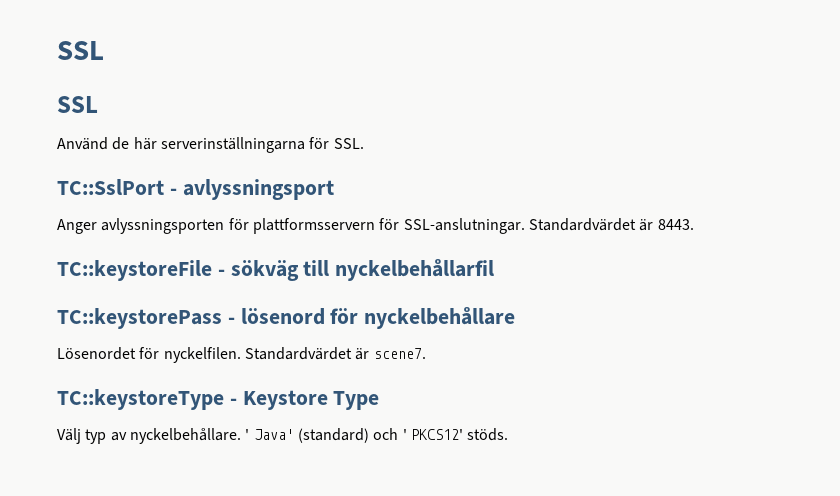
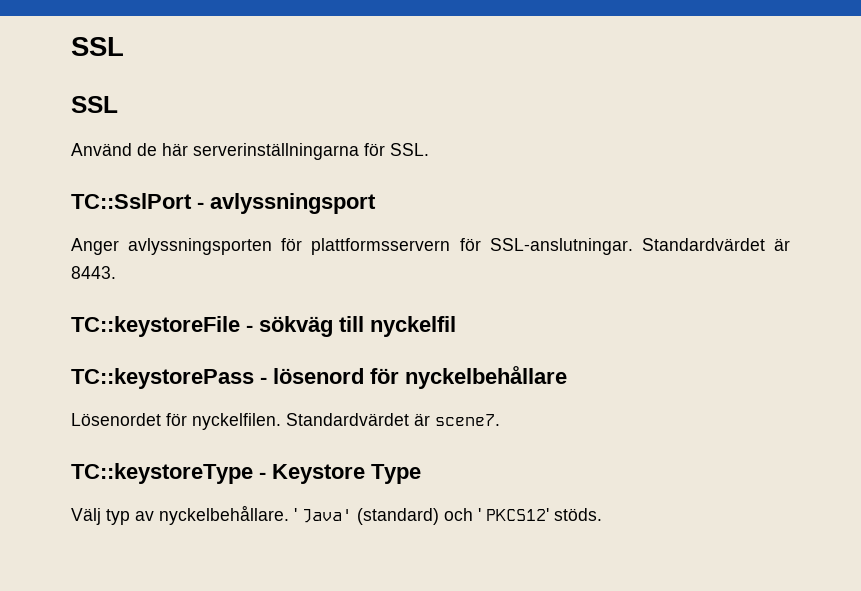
[335,259,495,281] nyckelbehållarfil -> [370,316,456,337] nyckelfil

